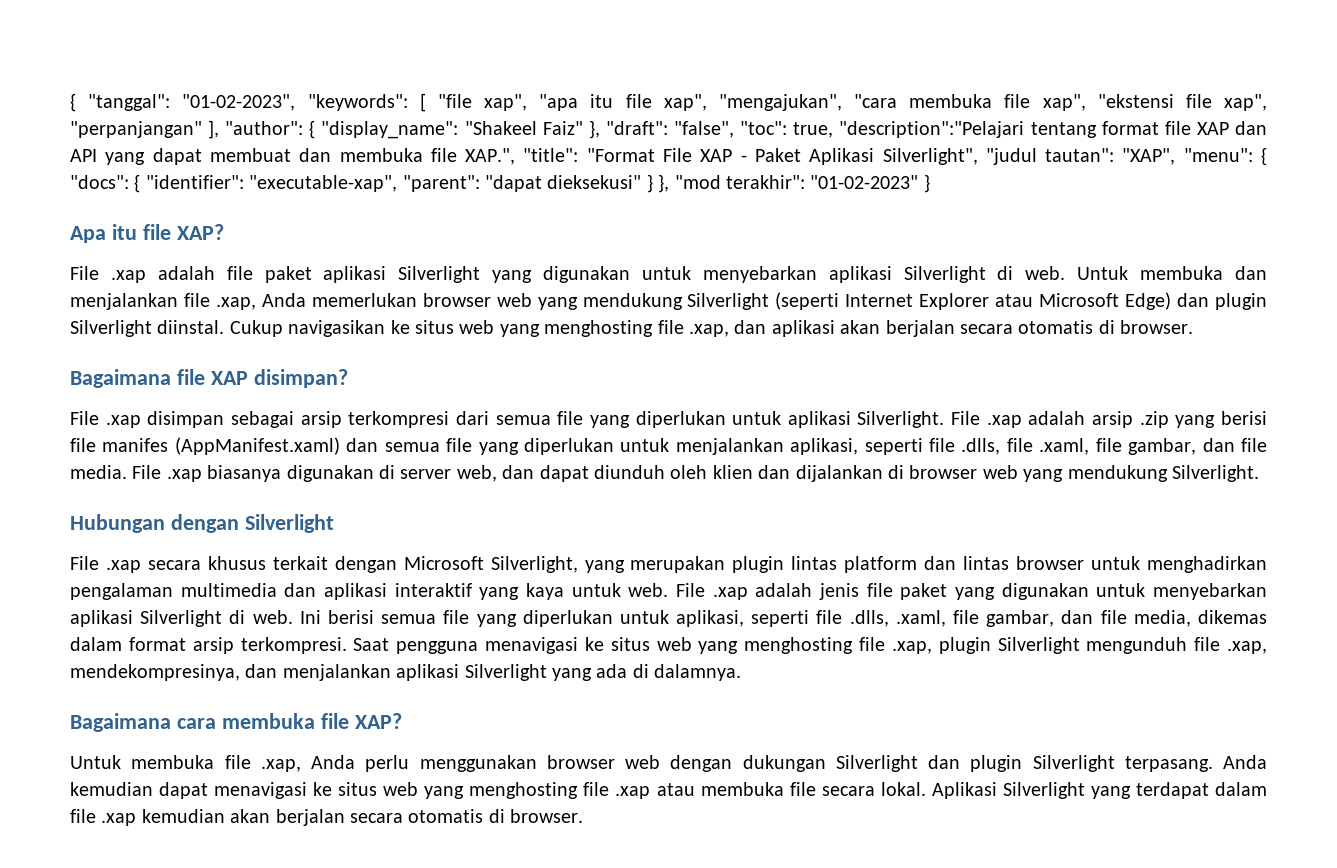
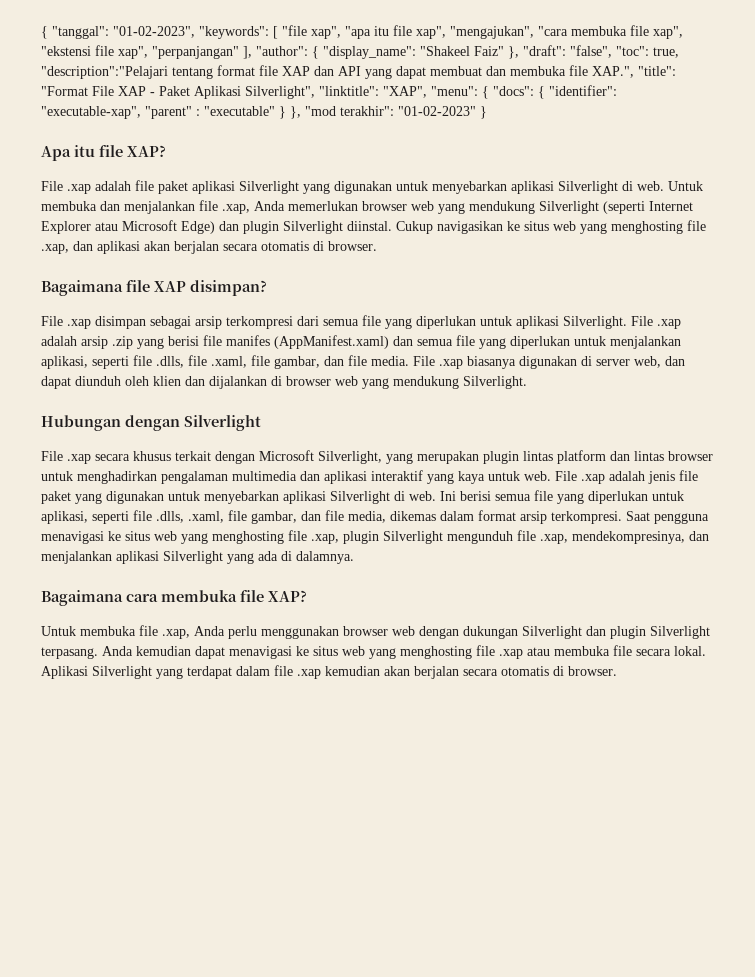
[985,148,1115,165] "judul tautan": -> [319,86,379,96] "linktitle":
[402,175,642,192] "parent": "dapat dieksekusi" -> [145,106,275,119] "parent" : "executable"

